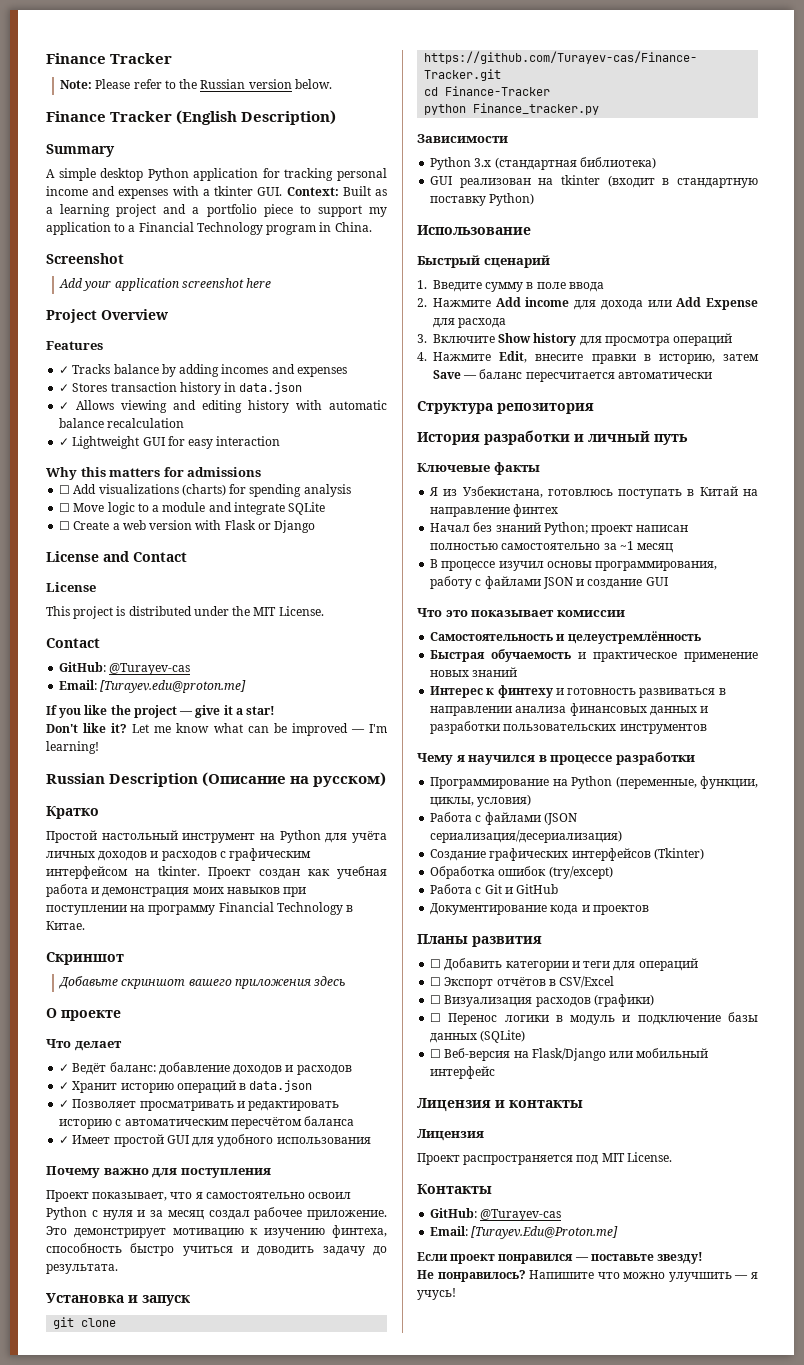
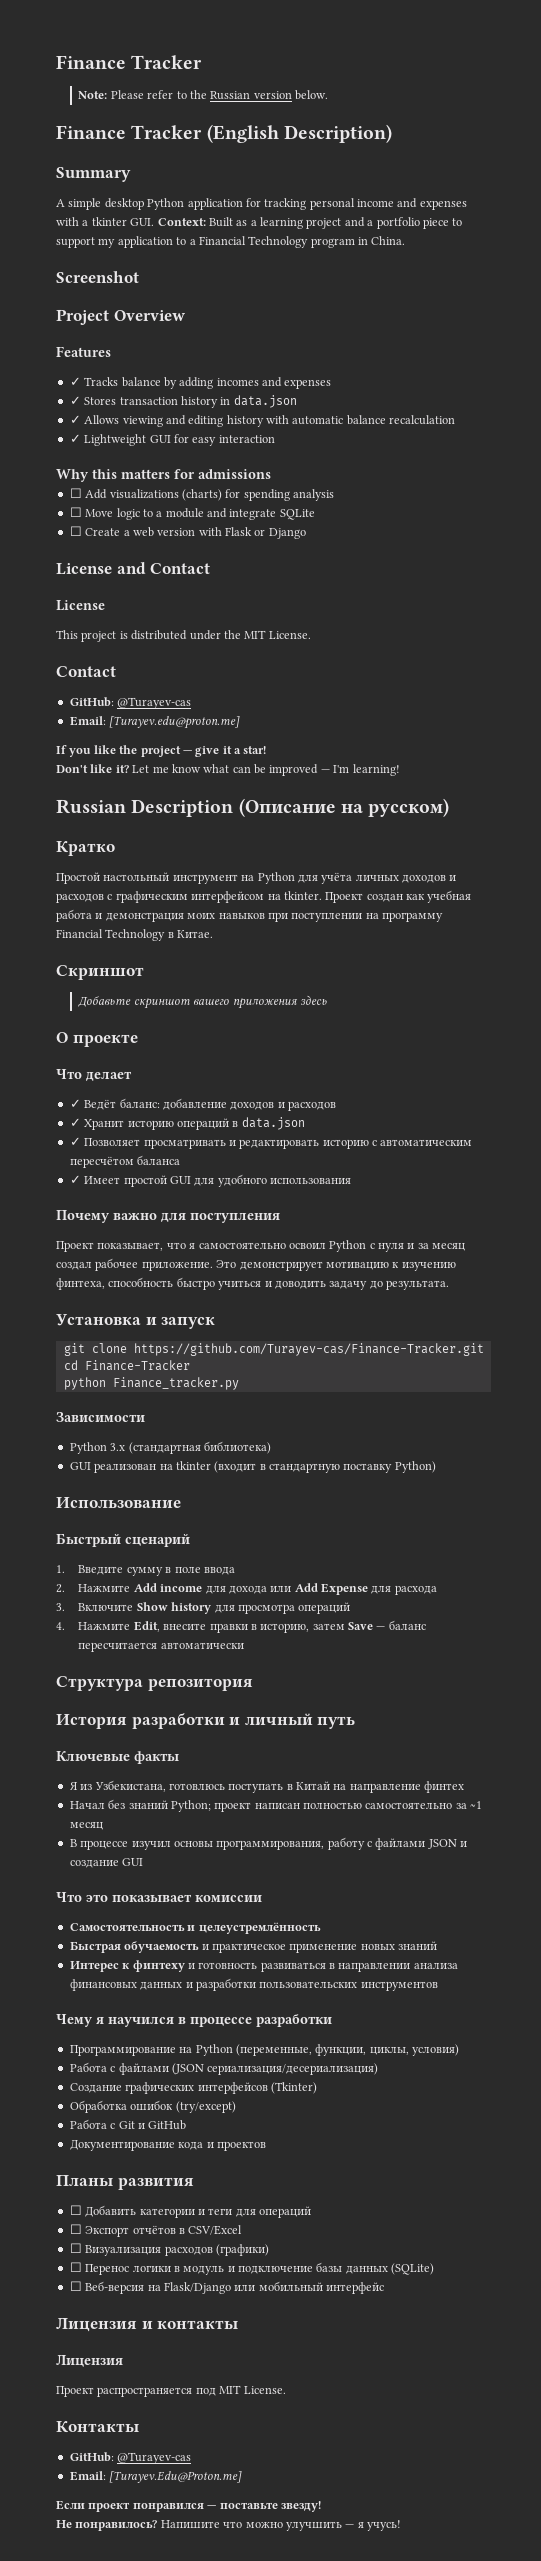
[59,278,272,291] // Add your application screenshot here -> (139, 277) none

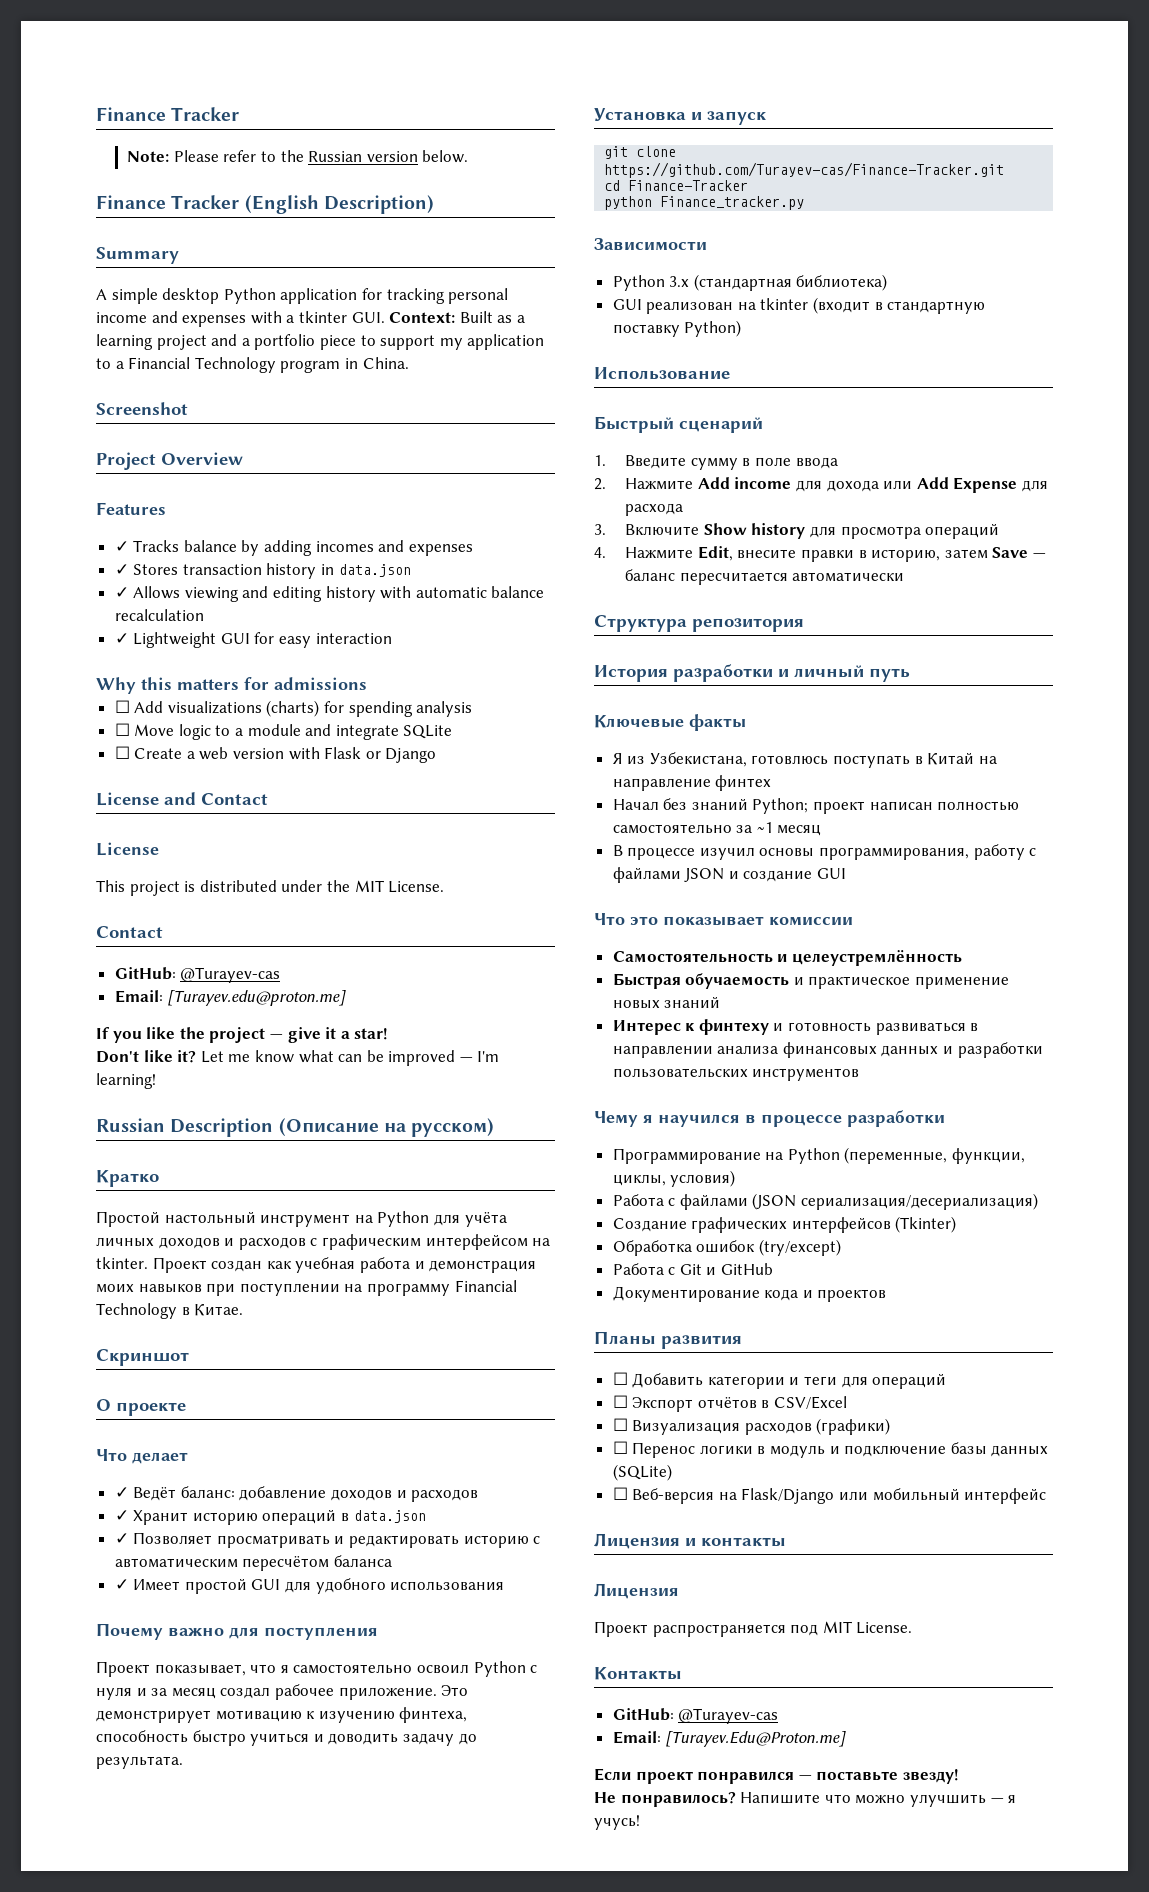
[78,995,327,1009] // Добавьте скриншот вашего приложения здесь -> (189, 1357) none

